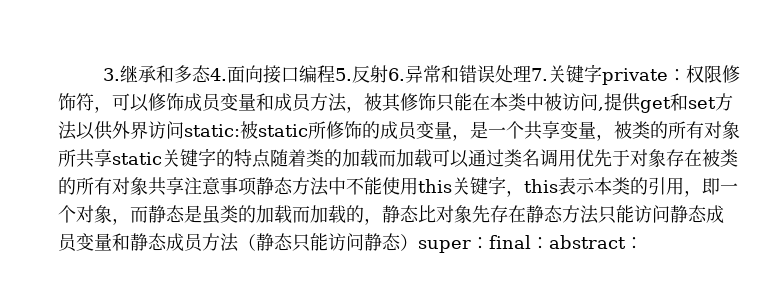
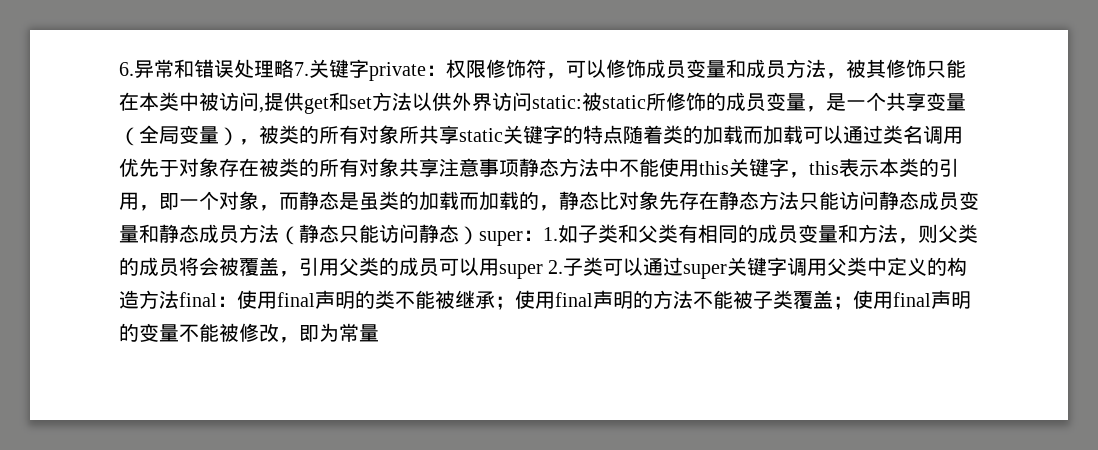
[102,65,388,84] 3.继承和多态4.面向接口编程5.反射 -> (119, 69) none
(531, 73) none -> [274,59,294,78] 略
(596, 130) none -> [119,125,239,146] （全局变量）
[489,235,643,249] final：abstract： -> [543,224,978,244] [119,257,968,279] [119,290,971,310] [119,323,379,343] 1.如子类和父类有相同的成员变量和方法，则父类的成员将会被覆盖，引用父类的成员可以用super 2.子类可以通过super关键字调用父类中定义的构造方法final：使用final声明的类不能被继承；使用final声明的方法不能被子类覆盖；使用final声明的变量不能被修改，即为常量

